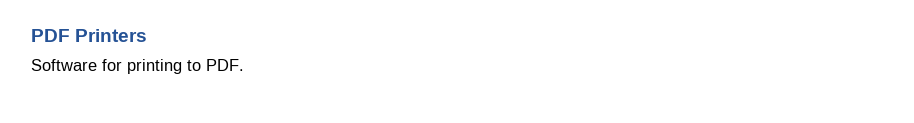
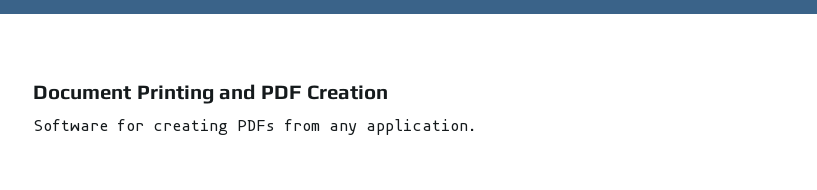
[31,29,148,42] [31,59,244,74] PDF Printers // Software for printing to PDF. -> [33,84,389,104] [33,119,477,135] Document Printing and PDF Creation // Software for creating PDFs from any application.

